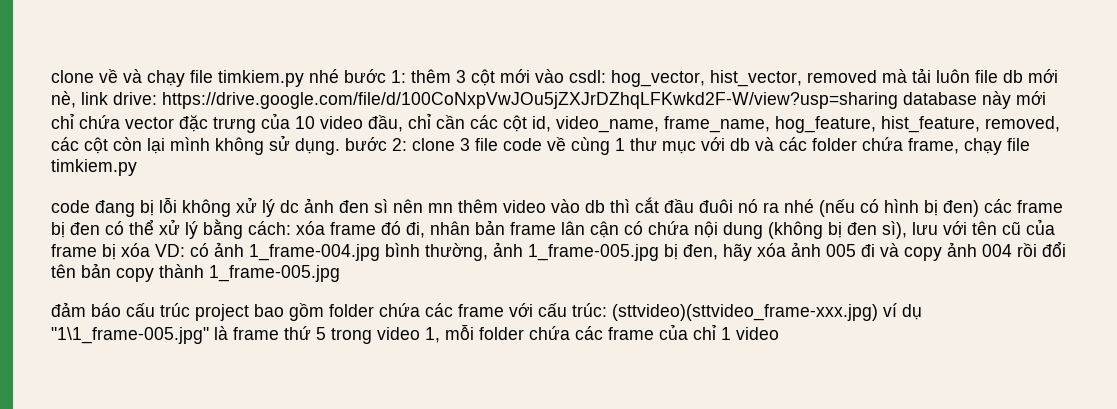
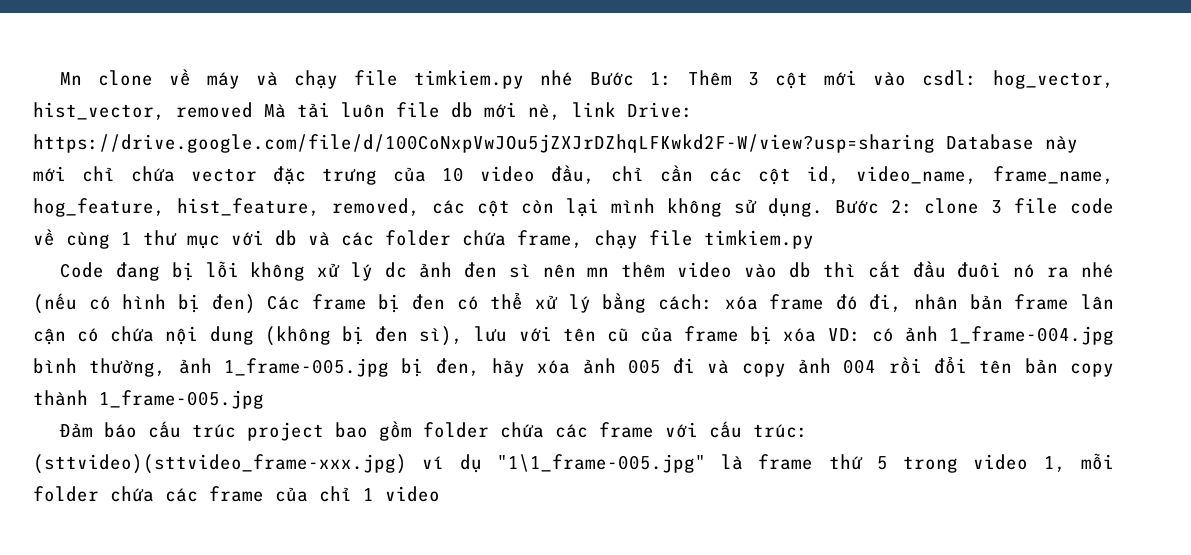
(51, 76) none -> [59,72,82,85] Mn
(118, 76) none -> [207,72,241,89] máy
[344,69,451,83] bước 1: thêm -> [589,70,732,86] Bước 1: Thêm
[882,69,907,83] mà -> [264,104,286,118] Mà
[113,92,977,109] drive: https://drive.google.com/file/d/100CoNxpVwJOu5jZXJrDZhqLFKwkd2F-W/view?usp=sharing database -> [627,102,693,118] [33,134,1034,153] Drive: https://drive.google.com/file/d/100CoNxpVwJOu5jZXJrDZhqLFKwkd2F-W/view?usp=sharing Database
[345,137,387,151] bước -> [834,200,879,214] Bước
[51,200,90,213] code -> [59,262,104,278] Code
[984,199,1012,213] các -> [267,295,301,310] Các
[51,302,86,317] đảm -> [58,423,93,438] Đảm

